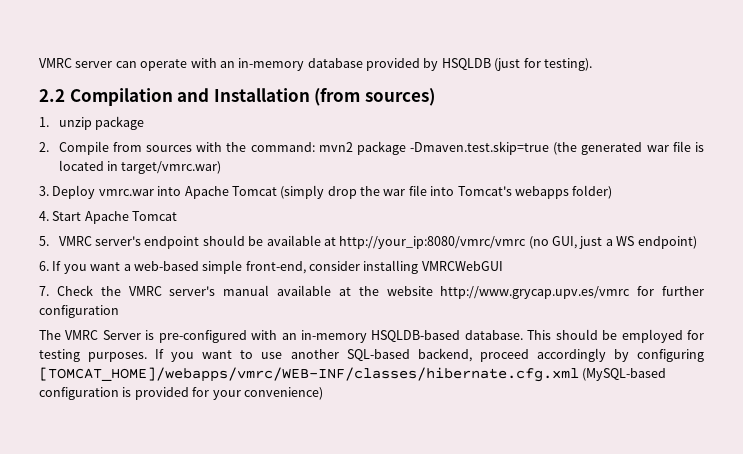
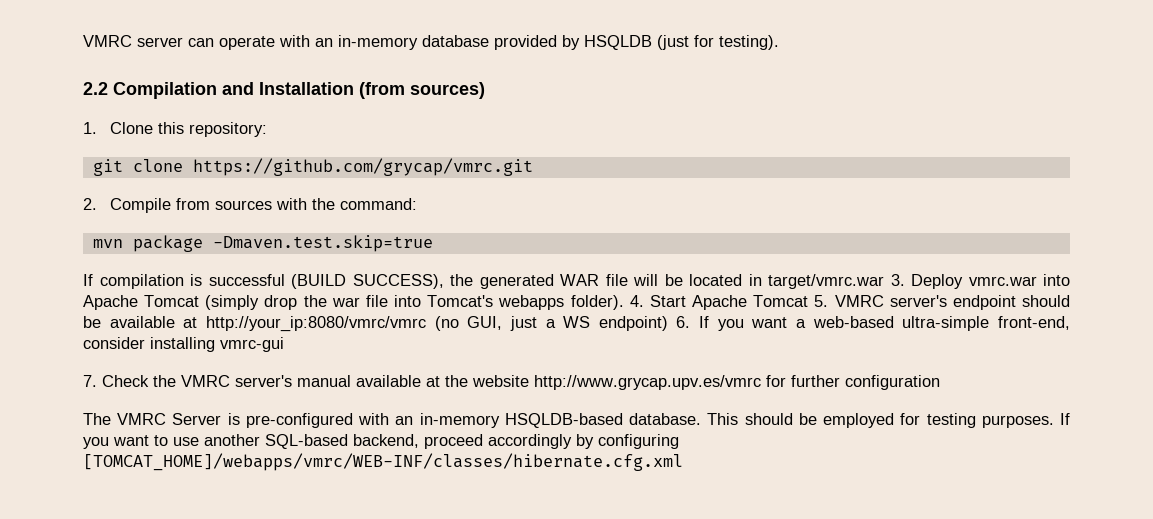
[58,116,145,130] unzip package -> [110,122,268,137] [92,158,533,176] Clone this repository: // git clone https://github.com/grycap/vmrc.git
[318,142,353,152] mvn2 -> [92,239,123,248] // mvn
[553,141,704,155] (the generated war file is -> [83,274,683,289] // If compilation is successful (BUILD SUCCESS), the generated WAR file will be
[121,161,222,174] target/vmrc.war) // -> [768,274,884,289] target/vmrc.war
[572,185,613,199] folder) // -> [570,295,624,310] folder).
(178, 216) // -> (809, 301) none
(697, 242) // -> (668, 323) none
[202,260,243,274] simple -> [902,316,990,331] ultra-simple
[421,261,503,271] VMRCWebGUI -> [220,337,284,352] vmrc-gui
[582,368,667,381] [39,387,323,400] (MySQL-based configuration is provided for your convenience) -> (683, 462) none

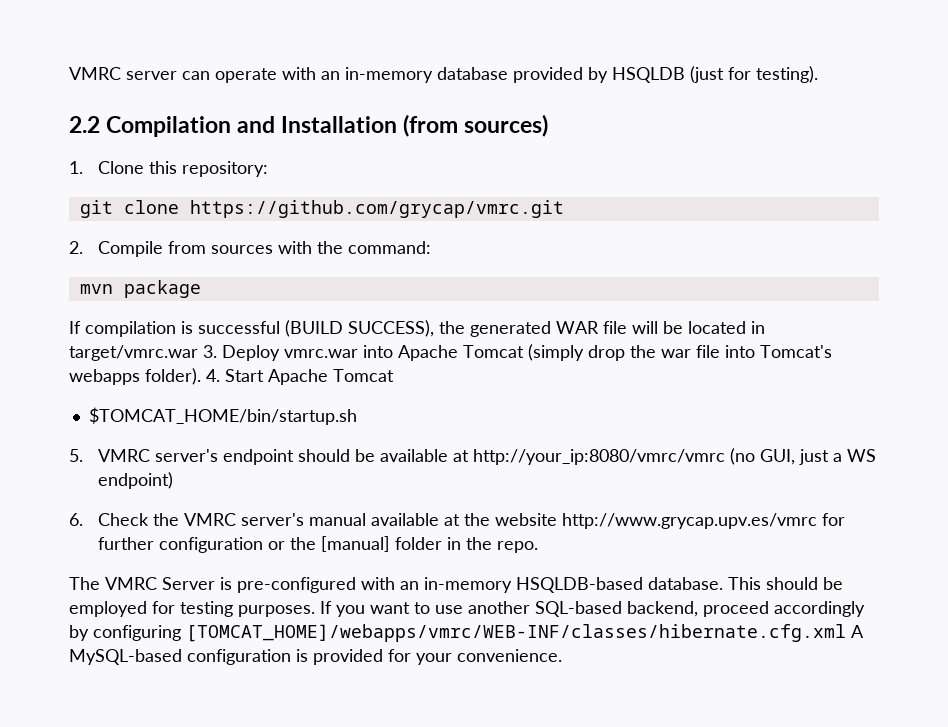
[212,235,433,252] -Dmaven.test.skip=true -> (201, 289) none
(809, 301) none -> [88,407,357,425] // $TOMCAT_HOME/bin/startup.sh //
[676,316,1070,331] [83,337,284,352] [83,375,97,387] 6. If you want a web-based ultra-simple front-end, consider installing vmrc-gui // 7. -> [69,513,83,526] // 6.
(940, 382) none -> [268,536,539,553] or the [manual] folder in the repo.
(683, 462) none -> [851,625,864,638] [69,649,562,665] A MySQL-based configuration is provided for your convenience.

